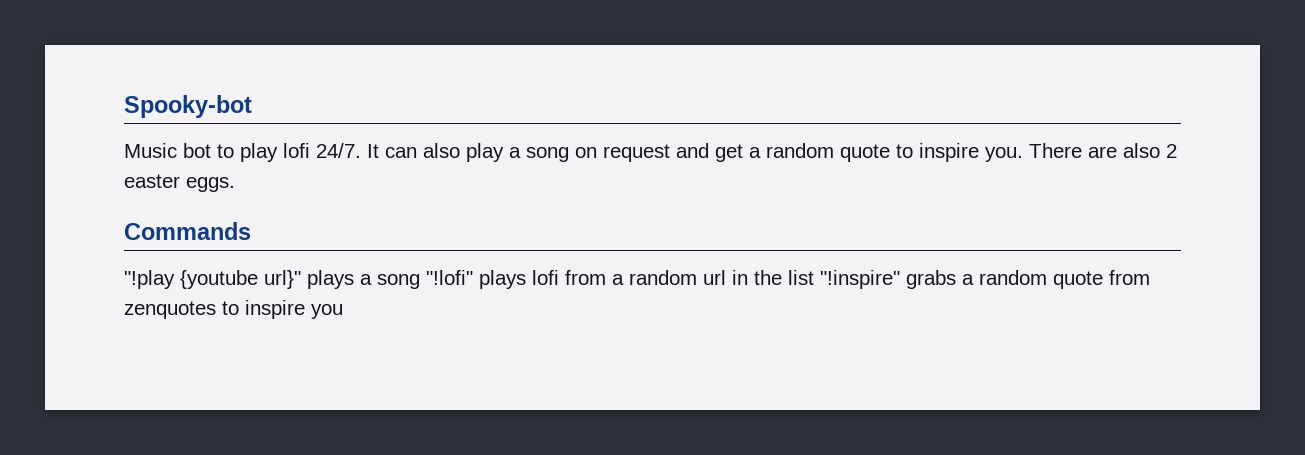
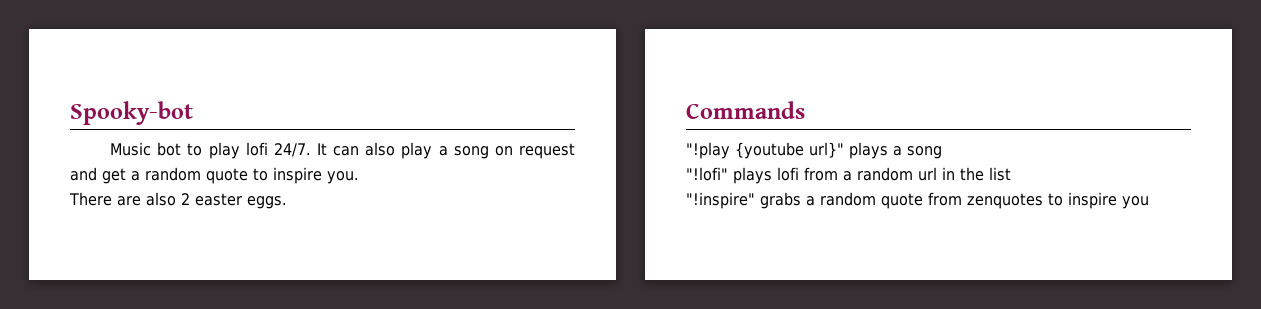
(1023, 154) none -> (359, 177) //
(420, 281) none -> (942, 152) //
(814, 277) none -> (1011, 174) //

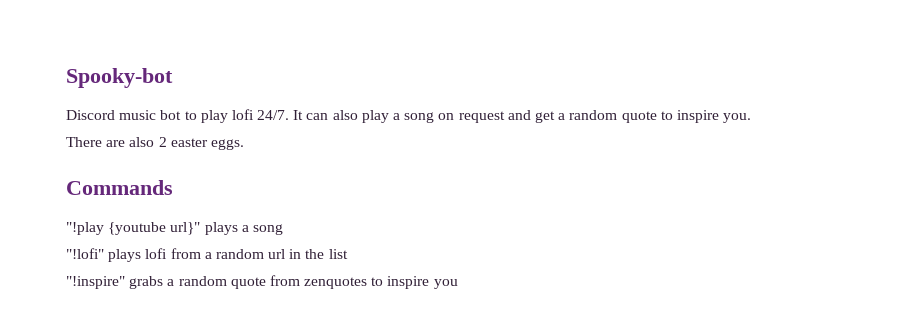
[110,142,152,156] Music -> [66,110,157,120] Discord music

